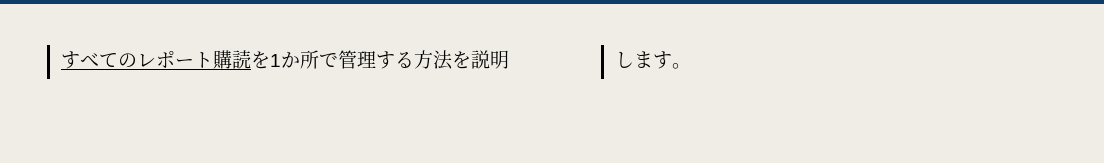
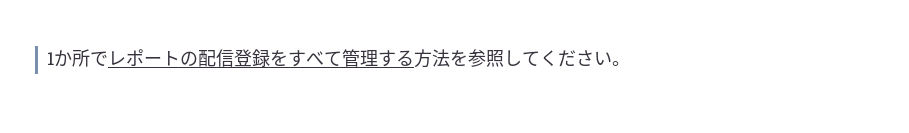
[60,50,672,70] すべてのレポート購読を1か所で管理する方法を説明します -> [47,49,613,68] 1か所でレポートの配信登録をすべて管理する方法を参照してください

